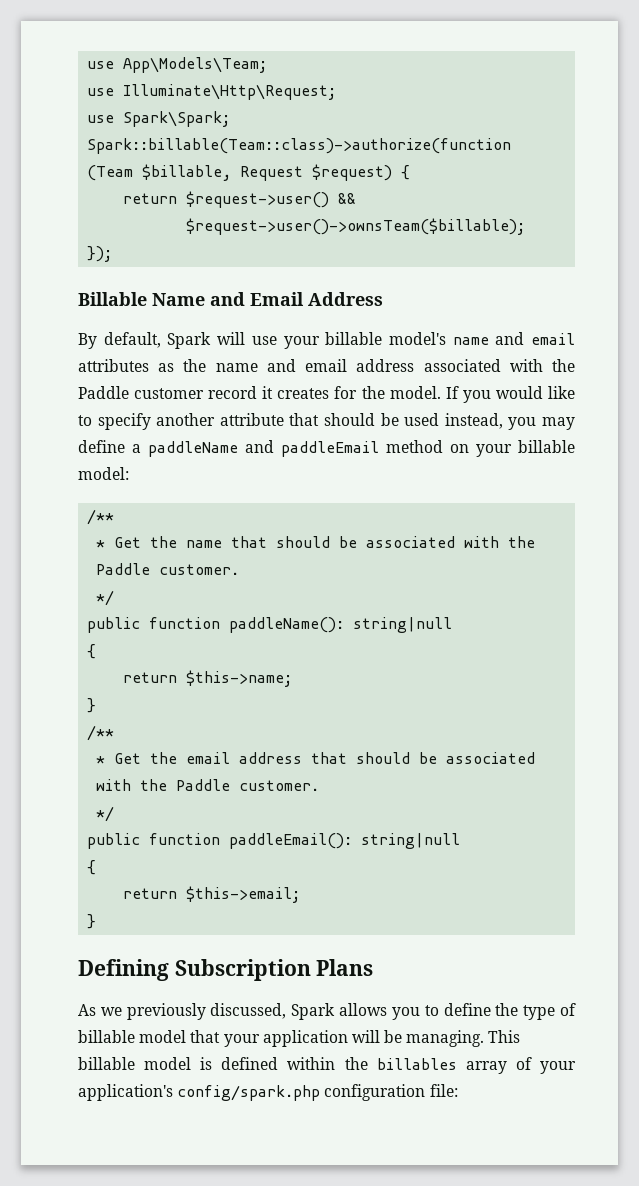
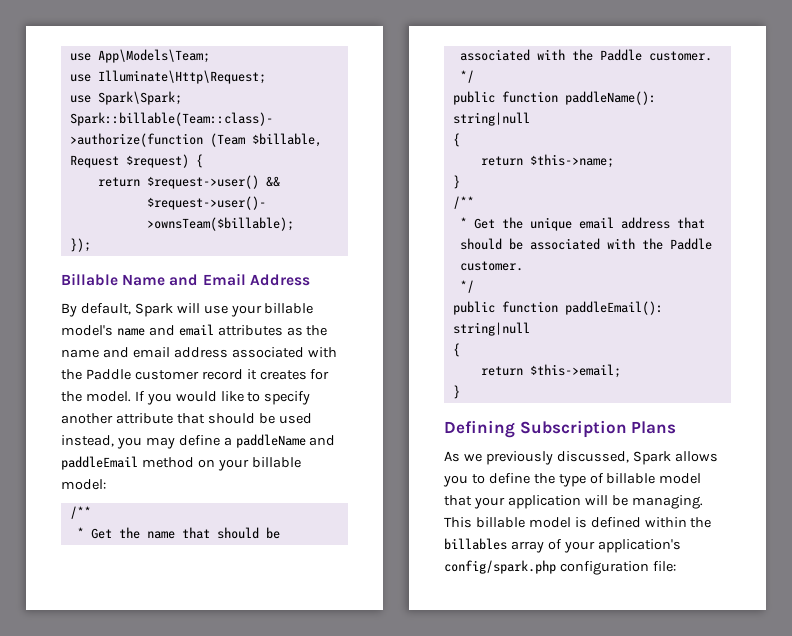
(178, 758) none -> [529,217,572,231] unique

